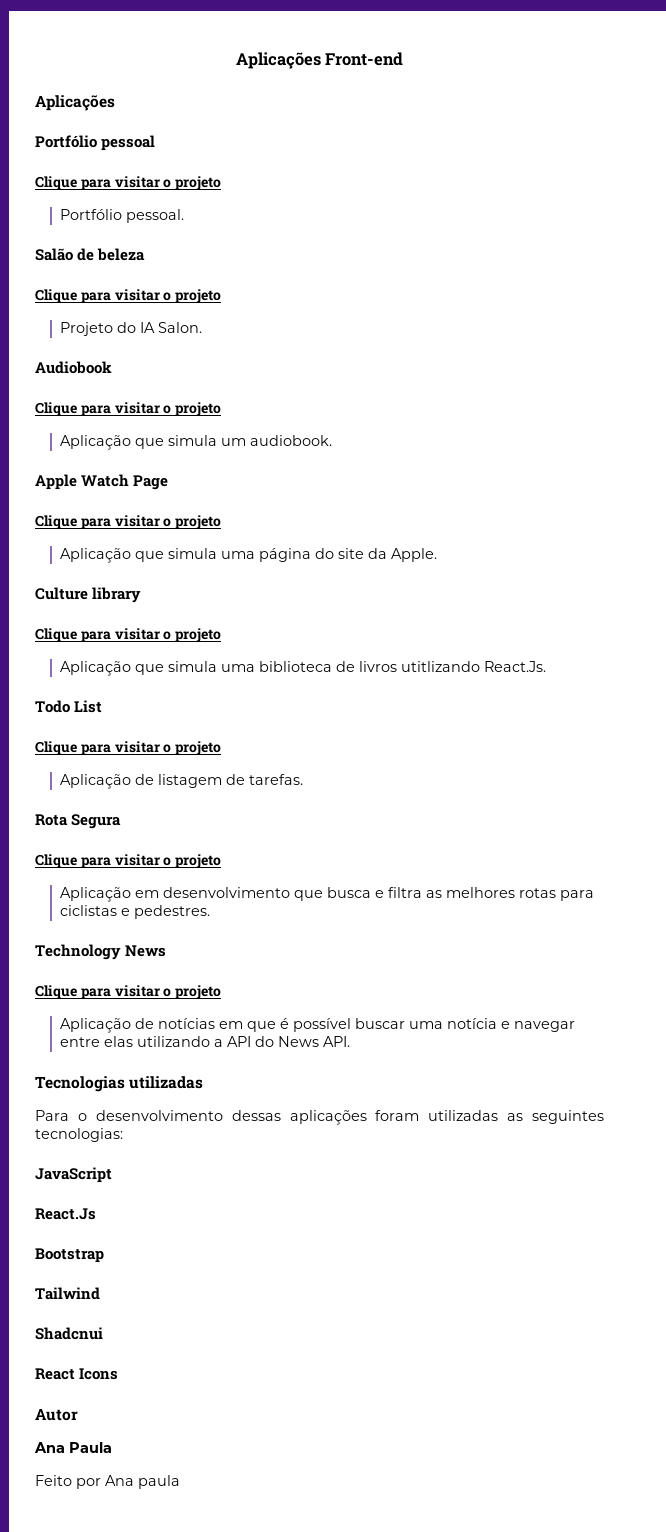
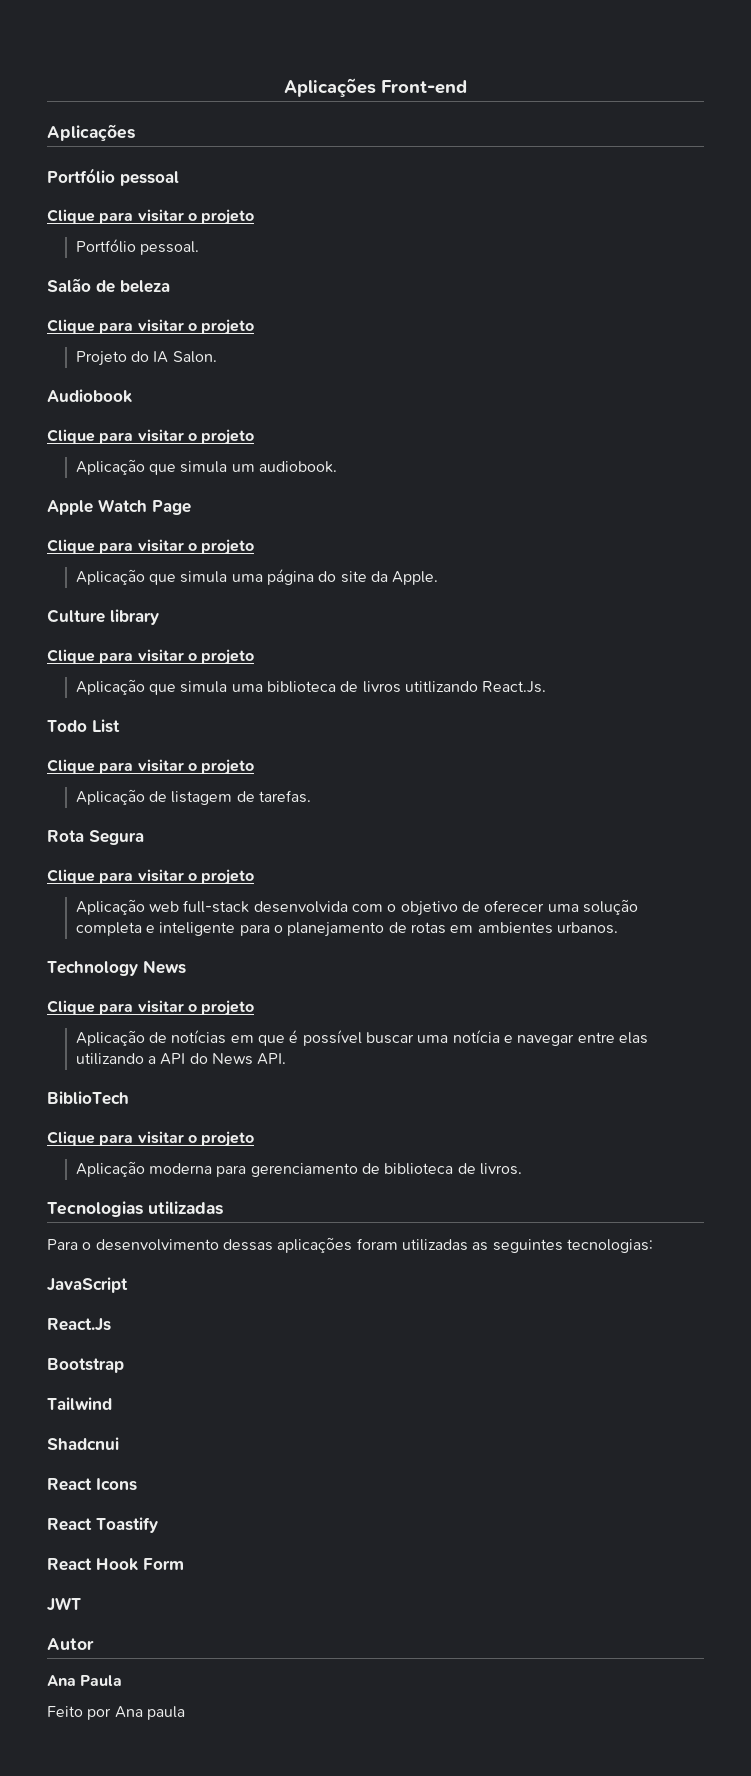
[135,887,595,901] [60,905,211,919] em desenvolvimento que busca e filtra as melhores rotas para ciclistas e pedestres. -> [149,899,639,916] [75,922,619,937] web full-stack desenvolvida com o objetivo de oferecer uma solução completa e inteligente para o planejamento de rotas em ambientes urbanos.
(351, 1041) none -> [47,1091,129,1105] [47,1131,255,1147] [75,1161,523,1177] // BiblioTech // Clique para visitar o projeto // Aplicação moderna para gerenciamento de biblioteca de livros.
(119, 1374) none -> [47,1517,158,1533] [47,1558,184,1571] [47,1597,81,1611] // React Toastify // React Hook Form // JWT

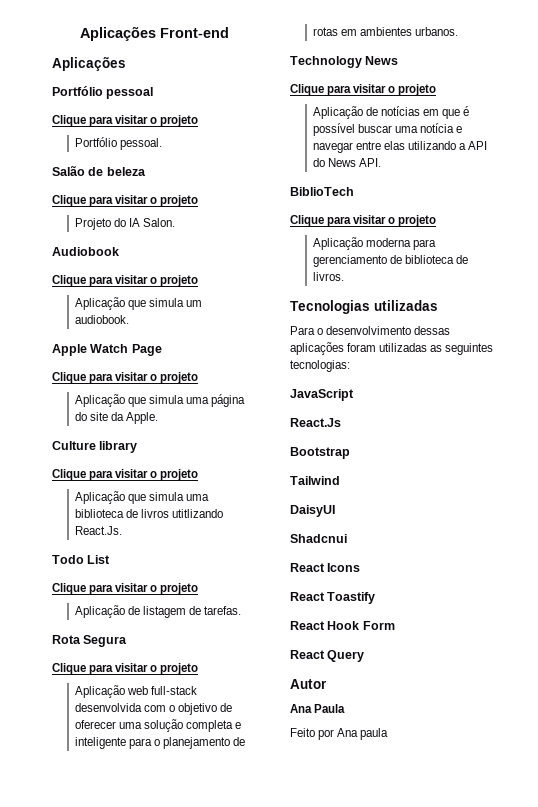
(112, 1403) none -> [290,505,335,517] // DaisyUI
[47,1597,81,1611] JWT -> [290,650,365,662] React Query

